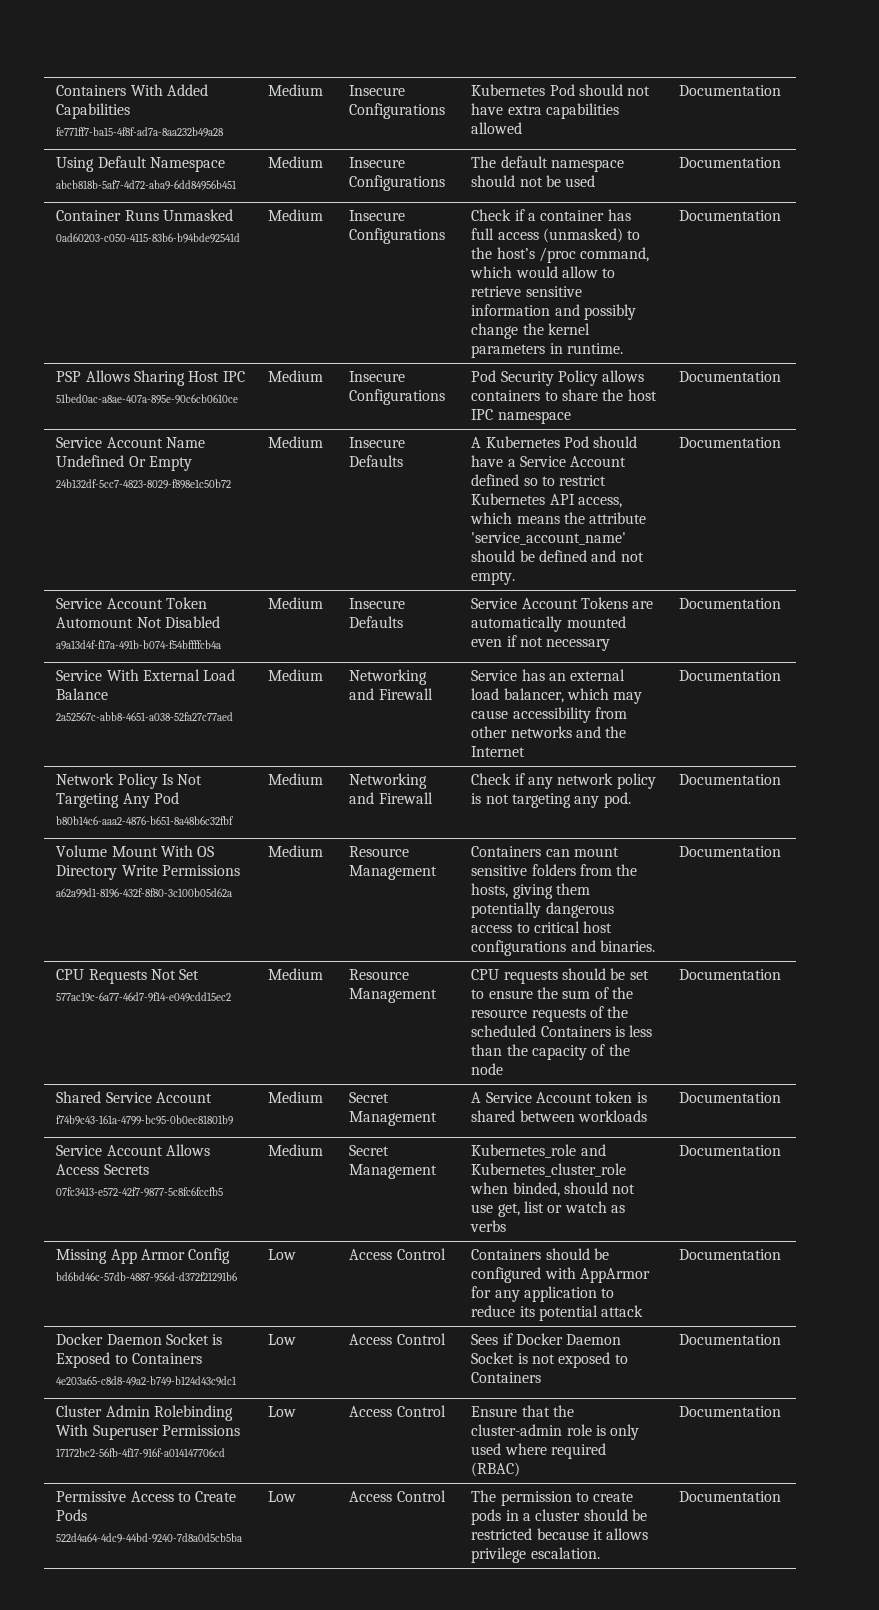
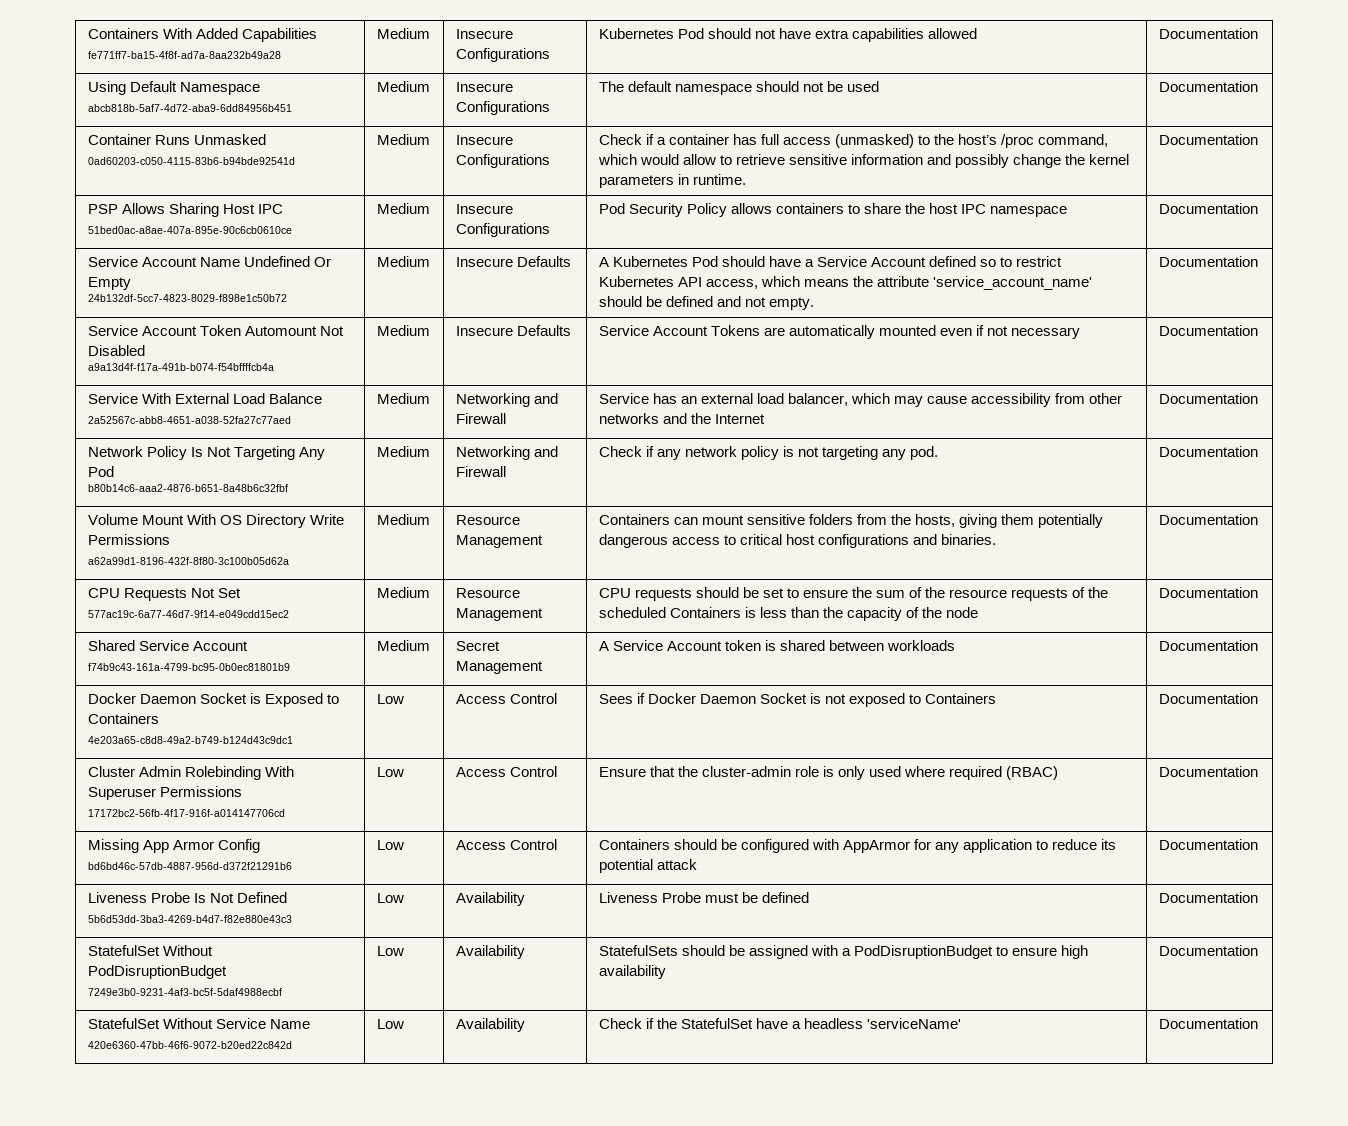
[56,1144,210,1156] [56,1164,149,1175] [56,1187,224,1197] [268,1144,324,1156] [349,1145,390,1156] [349,1164,438,1179] [471,1144,606,1158] [471,1163,627,1177] [470,1182,636,1197] [471,1201,625,1217] [470,1220,507,1232] [679,1145,782,1156] [56,1248,231,1264] [56,1272,238,1282] [268,1249,297,1260] [349,1248,446,1260] [471,1248,609,1260] [471,1267,650,1283] [471,1286,615,1302] [471,1305,644,1321] [679,1249,782,1260] // Service Account Allows Access Secrets // 07fc3413-e572-42f7-9877-5c8fc6fccfb5 | Medium | Secret Management | Kubernetes_role and Kubernetes_cluster_role when binded, should not use get, list or watch as verbs | Documentation // Missing App Armor Config // bd6bd46c-57db-4887-956d-d372f21291b6 | Low | Access Control | Containers should be configured with AppArmor for any application to reduce its potential attack | Documentation -> (1258, 645) none
[56,1491,237,1502] [56,1509,88,1521] [56,1533,243,1543] [268,1491,297,1502] [349,1490,446,1502] [471,1490,634,1506] [471,1509,647,1525] [471,1528,649,1540] [471,1547,600,1563] Permissive Access to Create Pods // 522d4a64-4dc9-44bd-9240-7d8a0d5cb5ba | Low | Access Control | The permission to create pods in a cluster should be restricted because it allows privilege escalation. -> [87,839,260,853] [87,862,292,870] [376,840,404,850] [455,839,557,850] [598,839,1117,853] [598,859,697,873] [1158,839,1258,850] [87,892,287,903] [87,915,292,923] [376,893,404,903] [455,892,525,906] [598,892,809,903] [1158,892,1258,903] [87,945,213,956] [87,965,227,979] [87,988,282,996] [376,946,404,956] [455,945,525,959] [598,945,1089,959] [598,965,666,979] [1158,945,1258,956] [87,1018,310,1029] [87,1041,292,1049] [376,1019,404,1029] [455,1018,525,1032] [598,1018,961,1029] Missing App Armor Config // bd6bd46c-57db-4887-956d-d372f21291b6 | Low | Access Control | Containers should be configured with AppArmor for any application to reduce its potential attack | Documentation // Liveness Probe Is Not Defined // 5b6d53dd-3ba3-4269-b4d7-f82e880e43c3 | Low | Availability | Liveness Probe must be defined | Documentation // StatefulSet Without PodDisruptionBudget // 7249e3b0-9231-4af3-bc5f-5daf4988ecbf | Low | Availability | StatefulSets should be assigned with a PodDisruptionBudget to ensure high availability | Documentation // StatefulSet Without Service Name // 420e6360-47bb-46f6-9072-b20ed22c842d | Low | Availability | Check if the StatefulSet have a headless 'serviceName'

